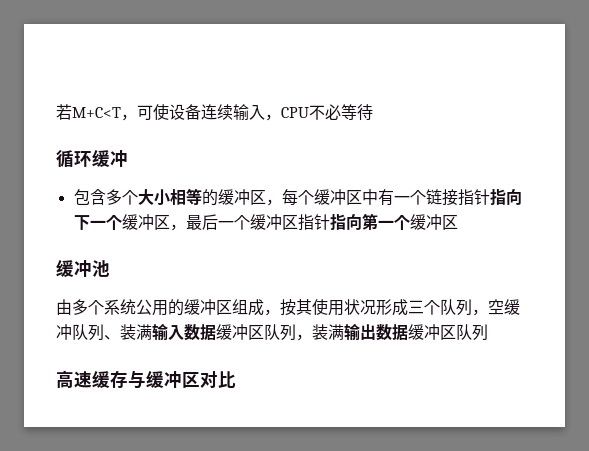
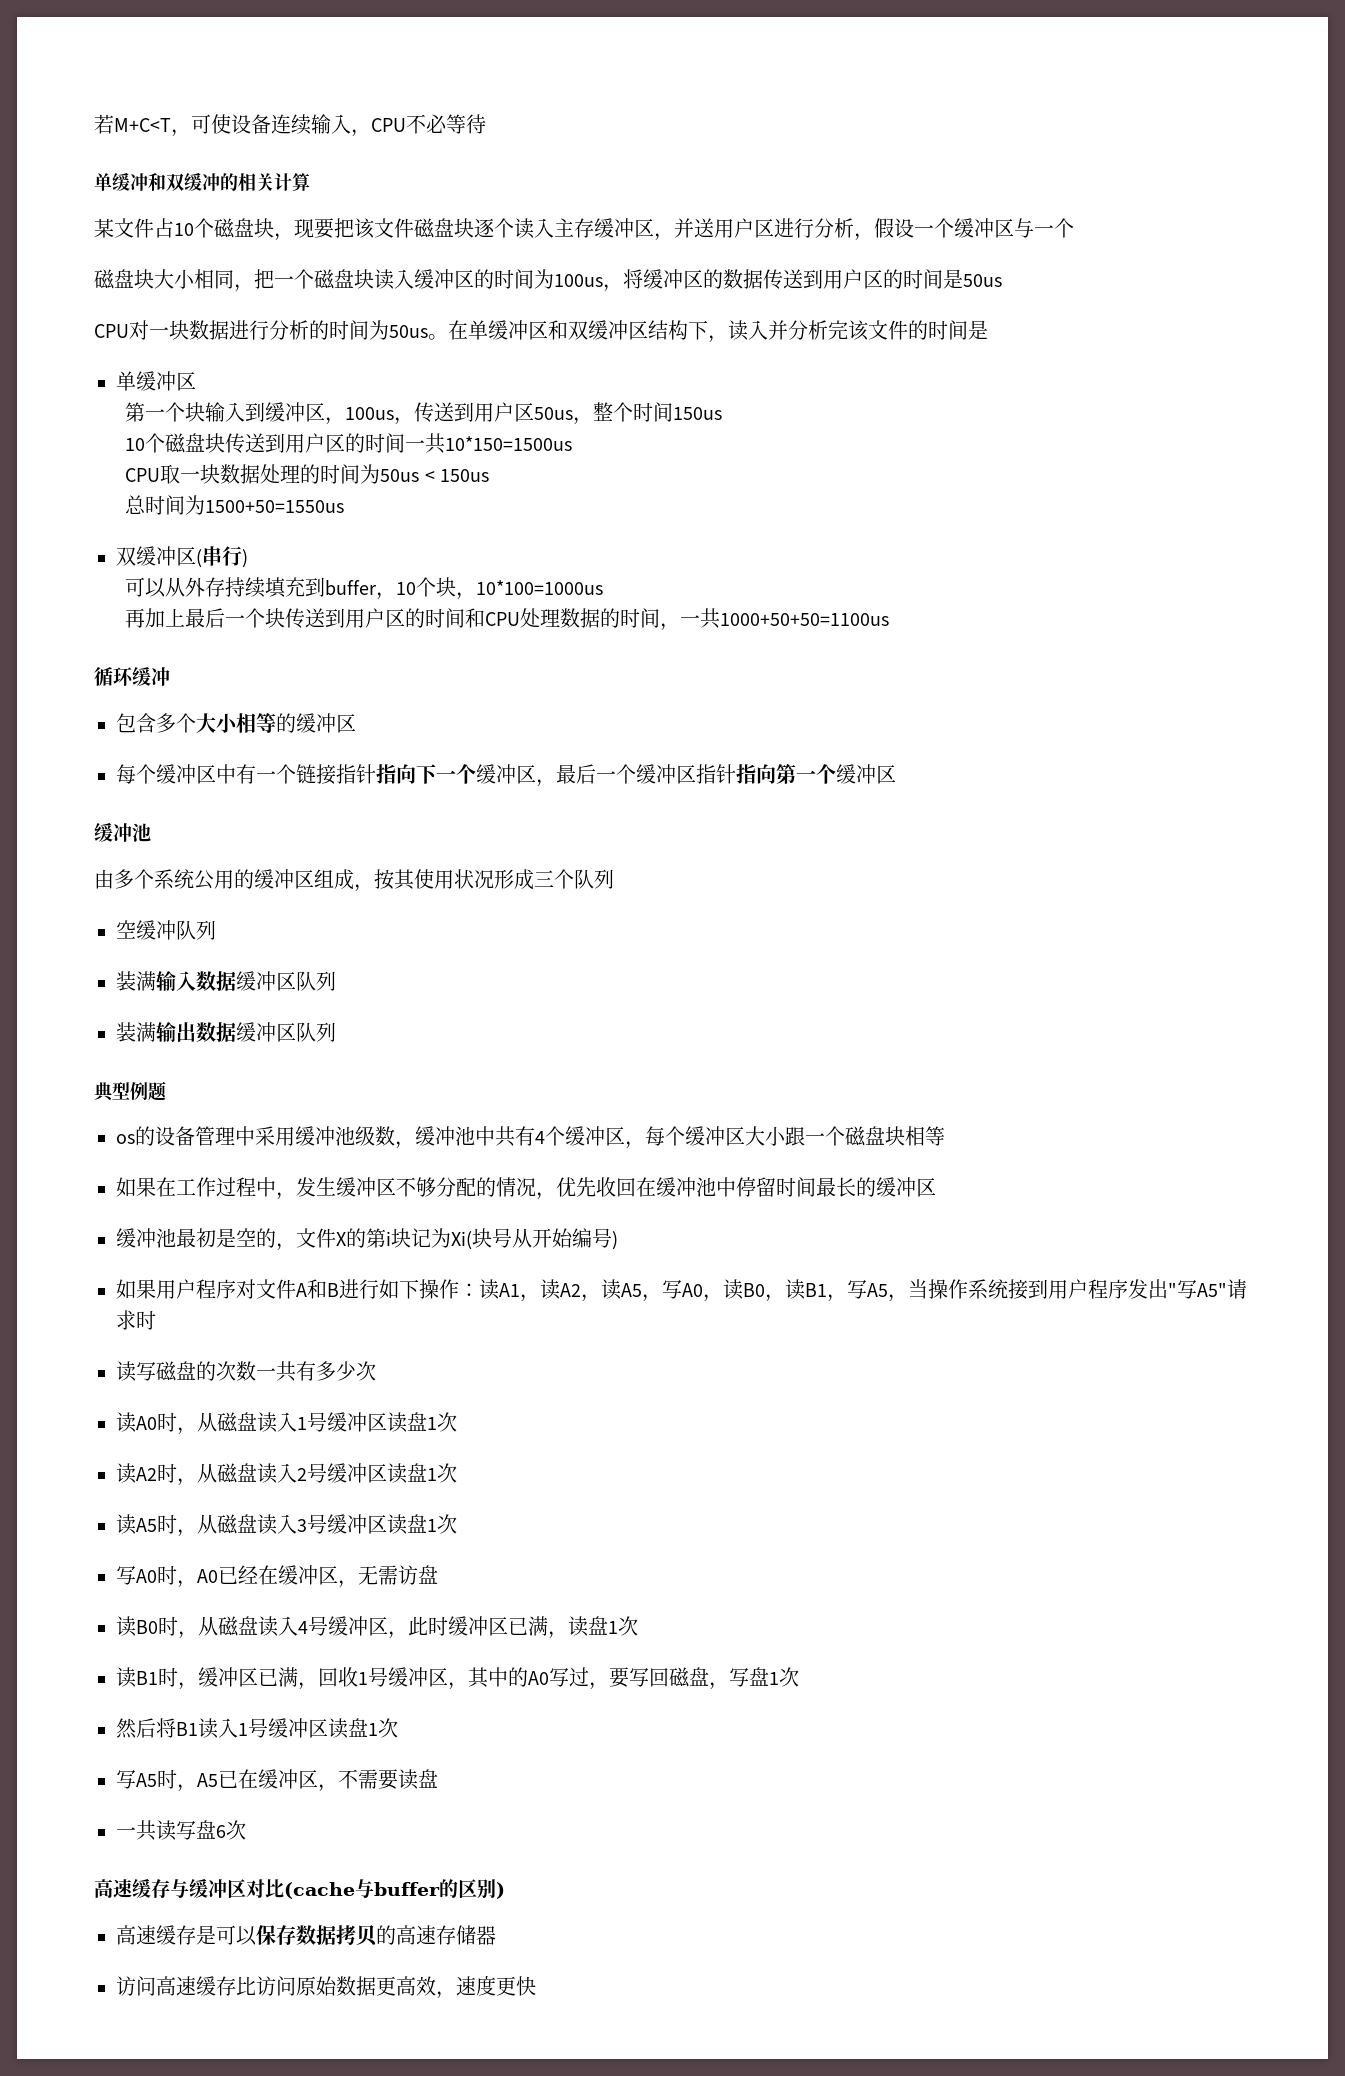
(373, 112) none -> [94,173,310,192] [94,218,1074,241] [94,269,1002,292] [94,320,988,343] [116,371,196,391] [125,402,723,425] [125,433,573,454] [125,464,490,484] [125,495,345,515] [116,546,248,568] [125,577,604,600] [125,608,890,631] // 单缓冲和双缓冲的相关计算 // 某文件占10个磁盘块，现要把该文件磁盘块逐个读入主存缓冲区，并送用户区进行分析，假设一个缓冲区与一个 // 磁盘块大小相同，把一个磁盘块读入缓冲区的时间为100us，将缓冲区的数据传送到用户区的时间是50us // CPU对一块数据进行分析的时间为50us。在单缓冲区和双缓冲区结构下，读入并分析完该文件的时间是 // 单缓冲区 // 第一个块输入到缓冲区，100us，传送到用户区50us，整个时间150us // 10个磁盘块传送到用户区的时间一共10*150=1500us // CPU取一块数据处理的时间为50us < 150us // 总时间为1500+50=1550us // 双缓冲区(串行) // 可以从外存持续填充到buffer，10个块，10*100=1000us // 再加上最后一个块传送到用户区的时间和CPU处理数据的时间，一共1000+50+50=1100us
[265,199,282,206] ， -> (356, 723) //
[472,309,488,316] ， -> (614, 879) //
[104,335,120,340] 、 -> (216, 930) //
[296,334,312,341] ， -> (336, 981) //
(488, 332) none -> [94,1081,166,1102] [116,1126,945,1149] [116,1177,936,1200] [116,1228,618,1251] [116,1279,1247,1302] [116,1310,156,1330] [116,1361,376,1382] [116,1412,457,1435] [116,1463,457,1486] [116,1514,457,1537] [116,1565,438,1588] [116,1616,638,1639] [116,1667,799,1690] [116,1718,398,1739] [116,1769,438,1792] [116,1820,246,1841] // 典型例题 // os的设备管理中采用缓冲池级数，缓冲池中共有4个缓冲区，每个缓冲区大小跟一个磁盘块相等 // 如果在工作过程中，发生缓冲区不够分配的情况，优先收回在缓冲池中停留时间最长的缓冲区 // 缓冲池最初是空的，文件X的第i块记为Xi(块号从开始编号) // 如果用户程序对文件A和B进行如下操作：读A1，读A2，读A5，写A0，读B0，读B1，写A5，当操作系统接到用户程序发出"写A5"请求时 // 读写磁盘的次数一共有多少次 // 读A0时，从磁盘读入1号缓冲区读盘1次 // 读A2时，从磁盘读入2号缓冲区读盘1次 // 读A5时，从磁盘读入3号缓冲区读盘1次 // 写A0时，A0已经在缓冲区，无需访盘 // 读B0时，从磁盘读入4号缓冲区，此时缓冲区已满，读盘1次 // 读B1时，缓冲区已满，回收1号缓冲区，其中的A0写过，要写回磁盘，写盘1次 // 然后将B1读入1号缓冲区读盘1次 // 写A5时，A5已在缓冲区，不需要读盘 // 一共读写盘6次
(236, 379) none -> [284,1879,505,1899] [116,1925,496,1946] [116,1975,536,1999] (cache与buffer的区别) // 高速缓存是可以保存数据拷贝的高速存储器 // 访问高速缓存比访问原始数据更高效，速度更快

